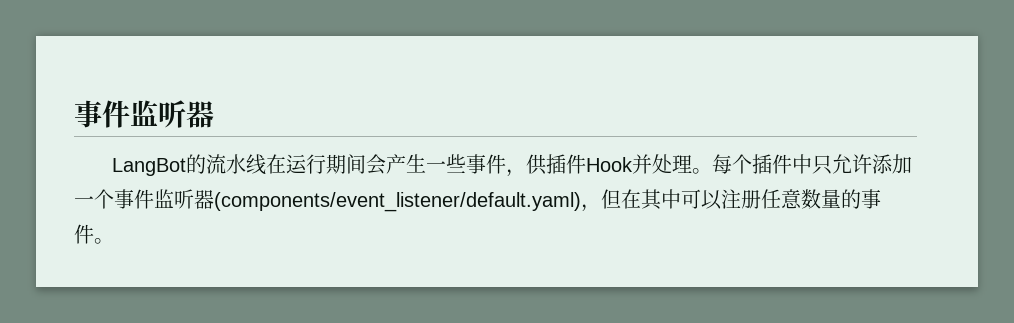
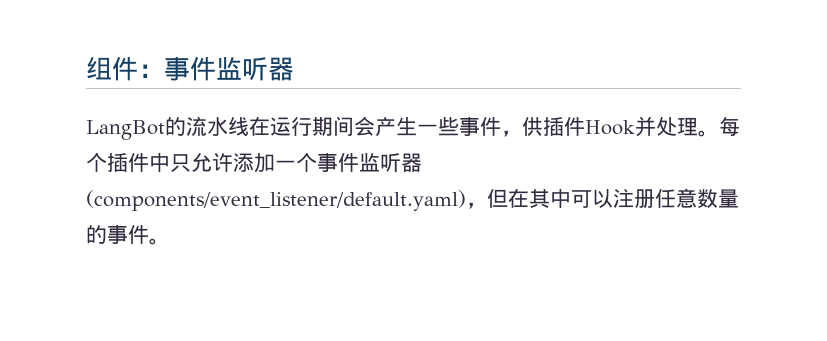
(74, 114) none -> [86,56,164,81] 组件：

